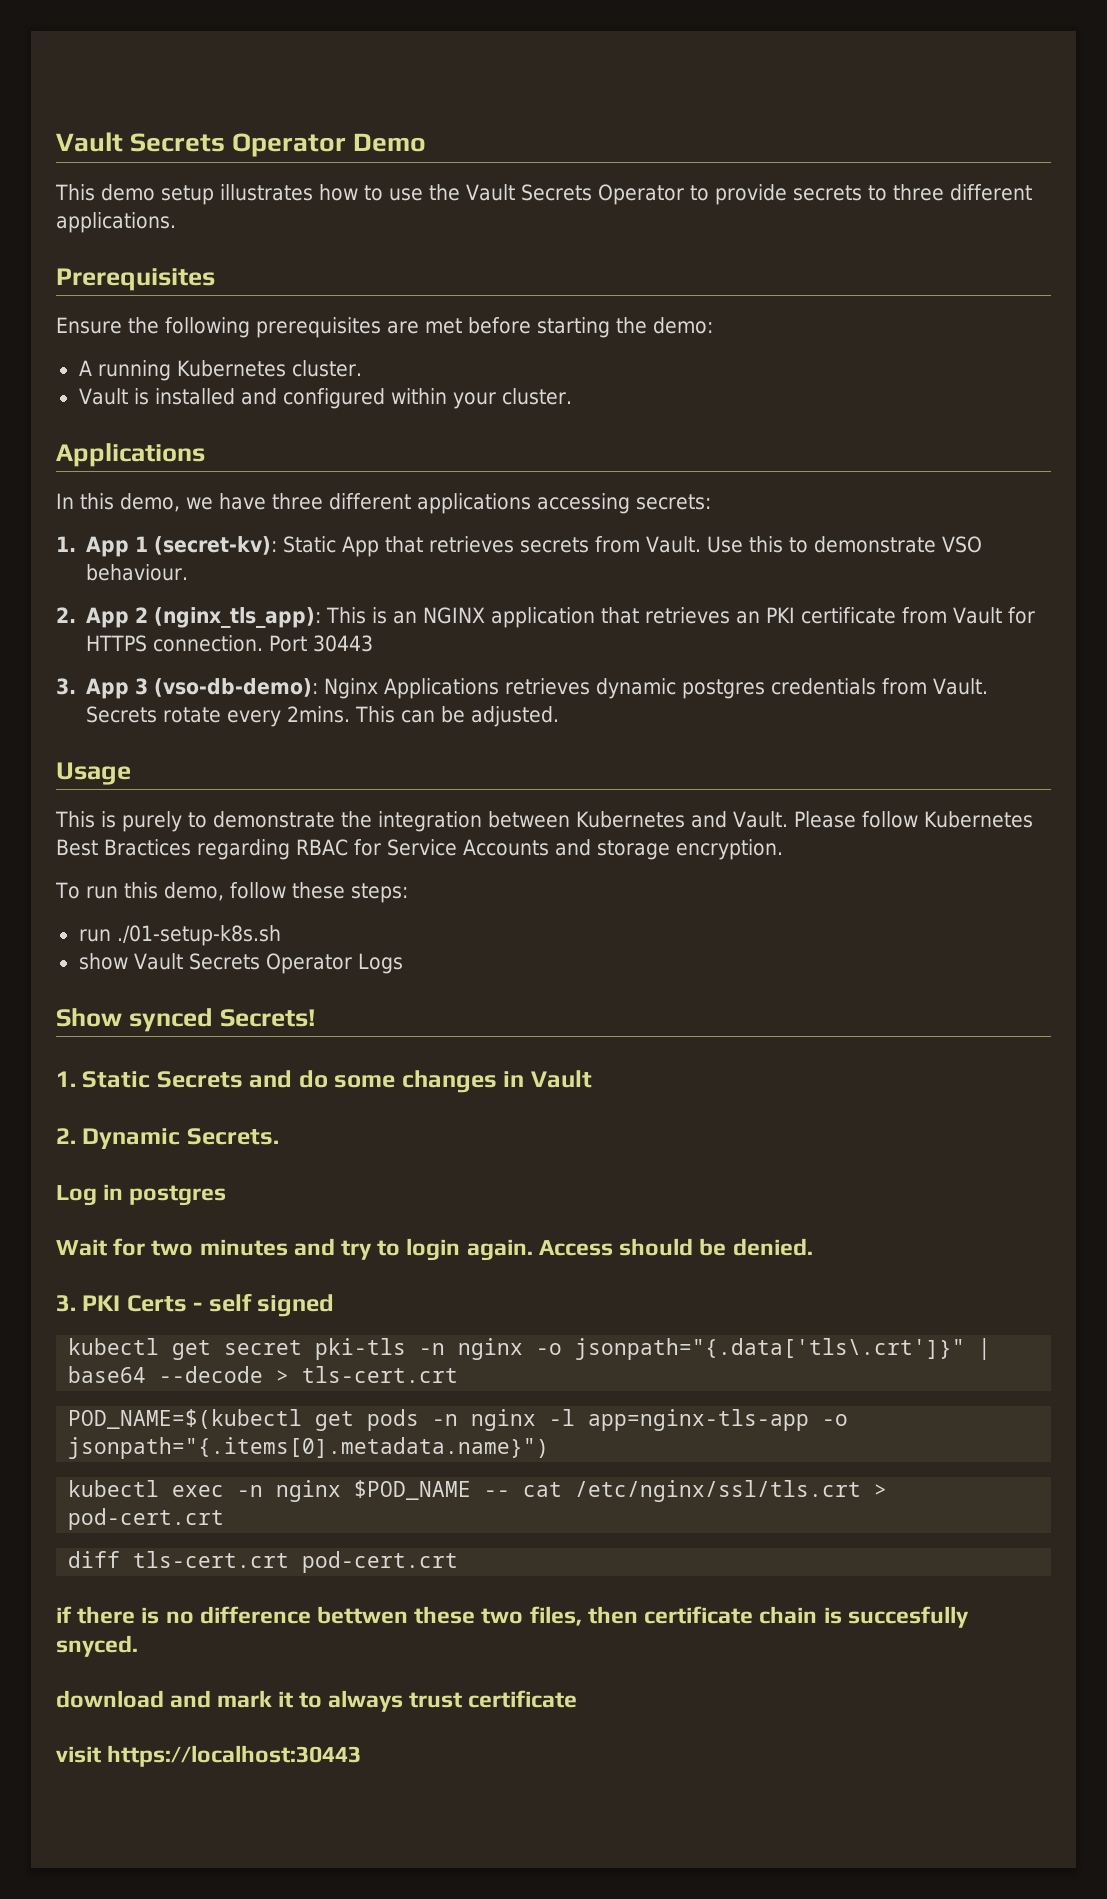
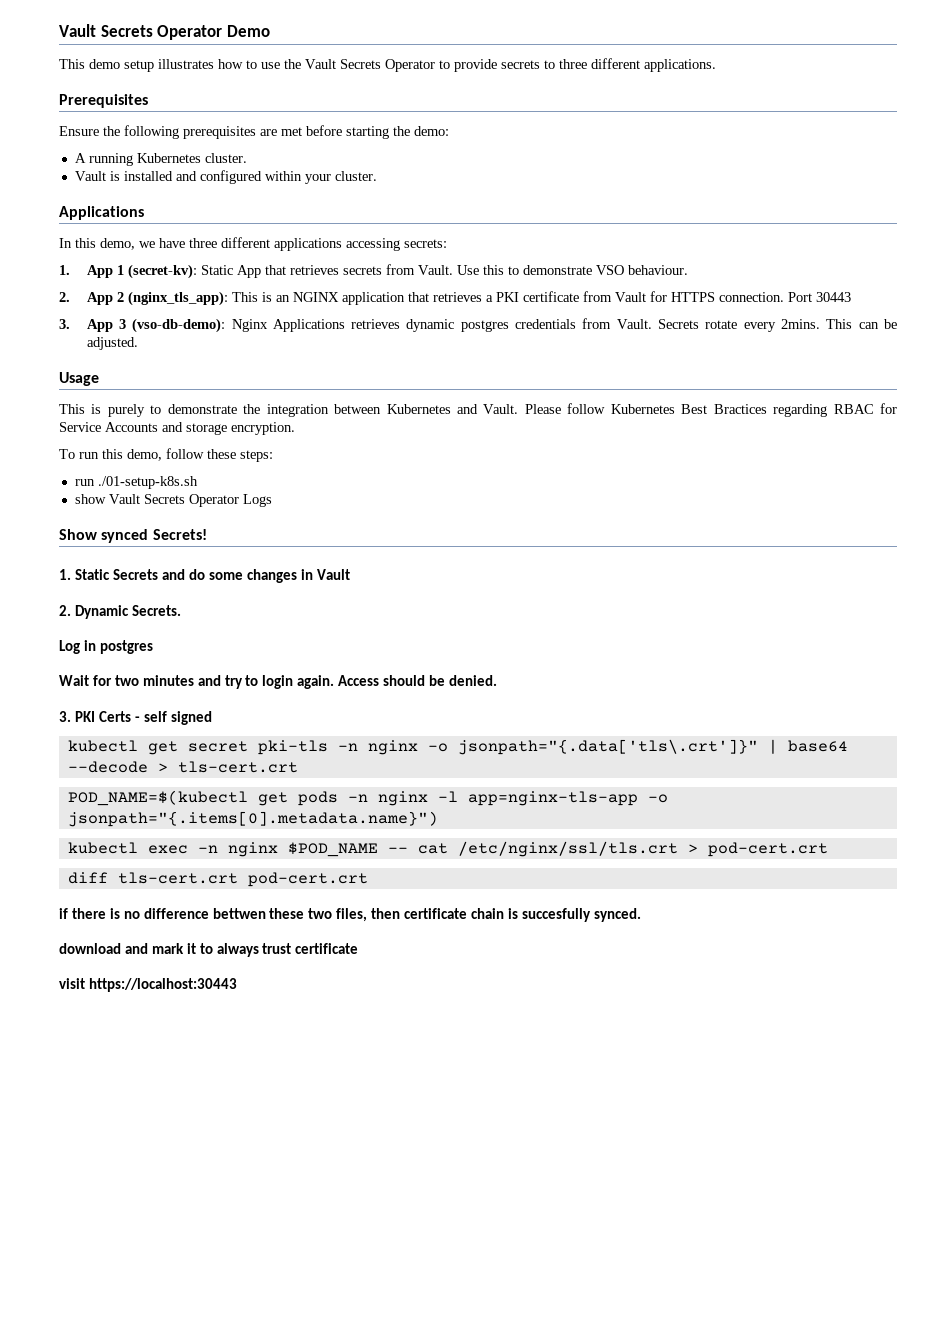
[736,611,761,624] an -> [485,295,493,302] a
[56,1635,138,1657] snyced. -> [593,908,641,922] synced.

